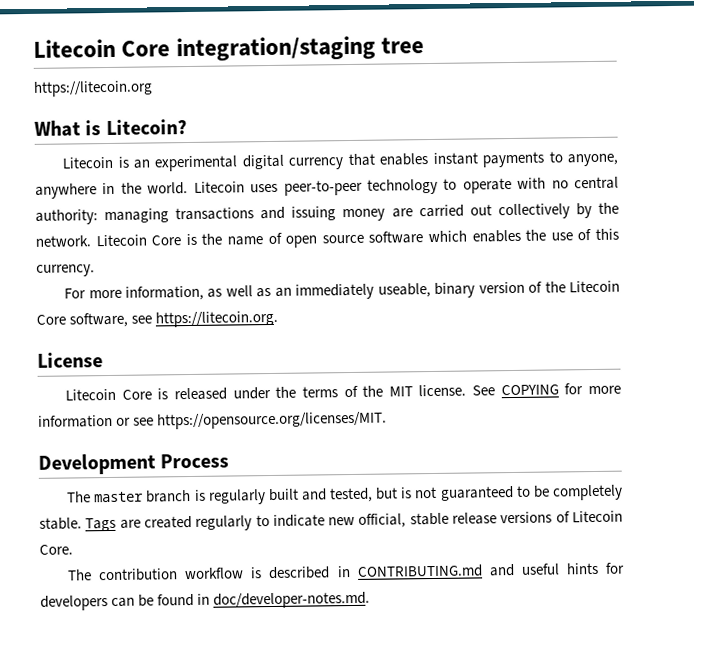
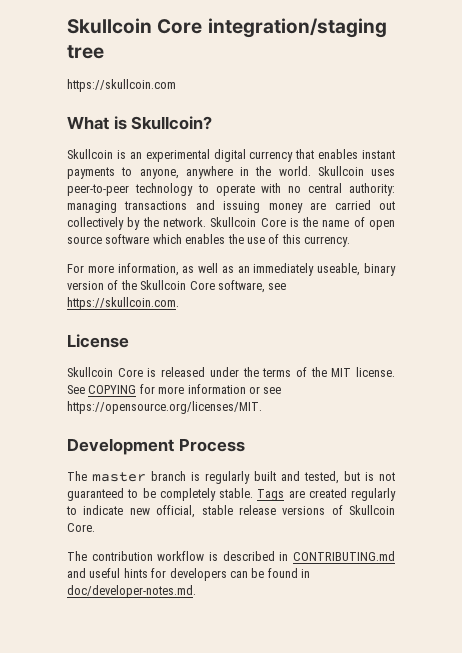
[33,38,116,58] Litecoin -> [67,18,152,34] Skullcoin
[33,80,153,97] https://litecoin.org -> [67,79,176,92] https://skullcoin.com
[105,119,187,136] [62,156,114,169] Litecoin? // Litecoin -> [131,116,213,130] [67,149,113,159] Skullcoin? // Skullcoin
[193,181,245,193] Litecoin -> [317,166,364,176] Skullcoin
[95,234,147,247] Litecoin -> [210,217,257,227] Skullcoin
[569,280,621,293] Litecoin -> [140,280,187,290] Skullcoin
[155,310,279,328] https://litecoin.org. -> [67,297,179,310] https://skullcoin.com.
[65,388,117,401] Litecoin -> [67,367,113,377] Skullcoin
[572,510,623,523] Litecoin -> [349,505,395,515] Skullcoin

